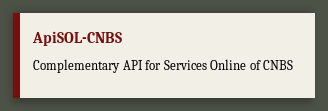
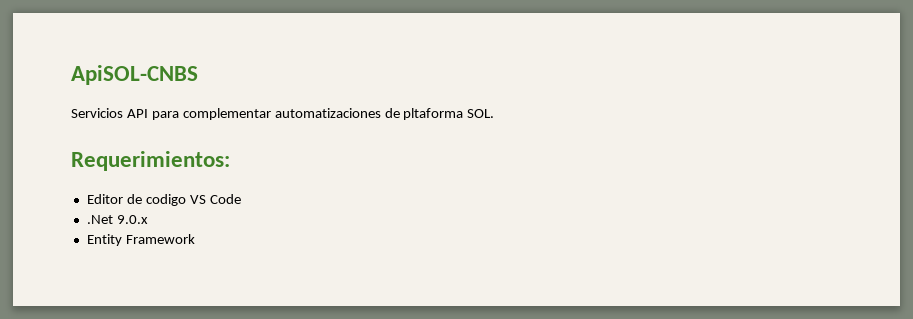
[33,59,294,73] Complementary API for Services Online of CNBS -> [71,108,495,120] [71,151,230,171] [86,194,241,206] [86,215,148,224] [86,234,195,246] Servicios API para complementar automatizaciones de pltaforma SOL. // Requerimientos: // Editor de codigo VS Code // .Net 9.0.x // Entity Framework

